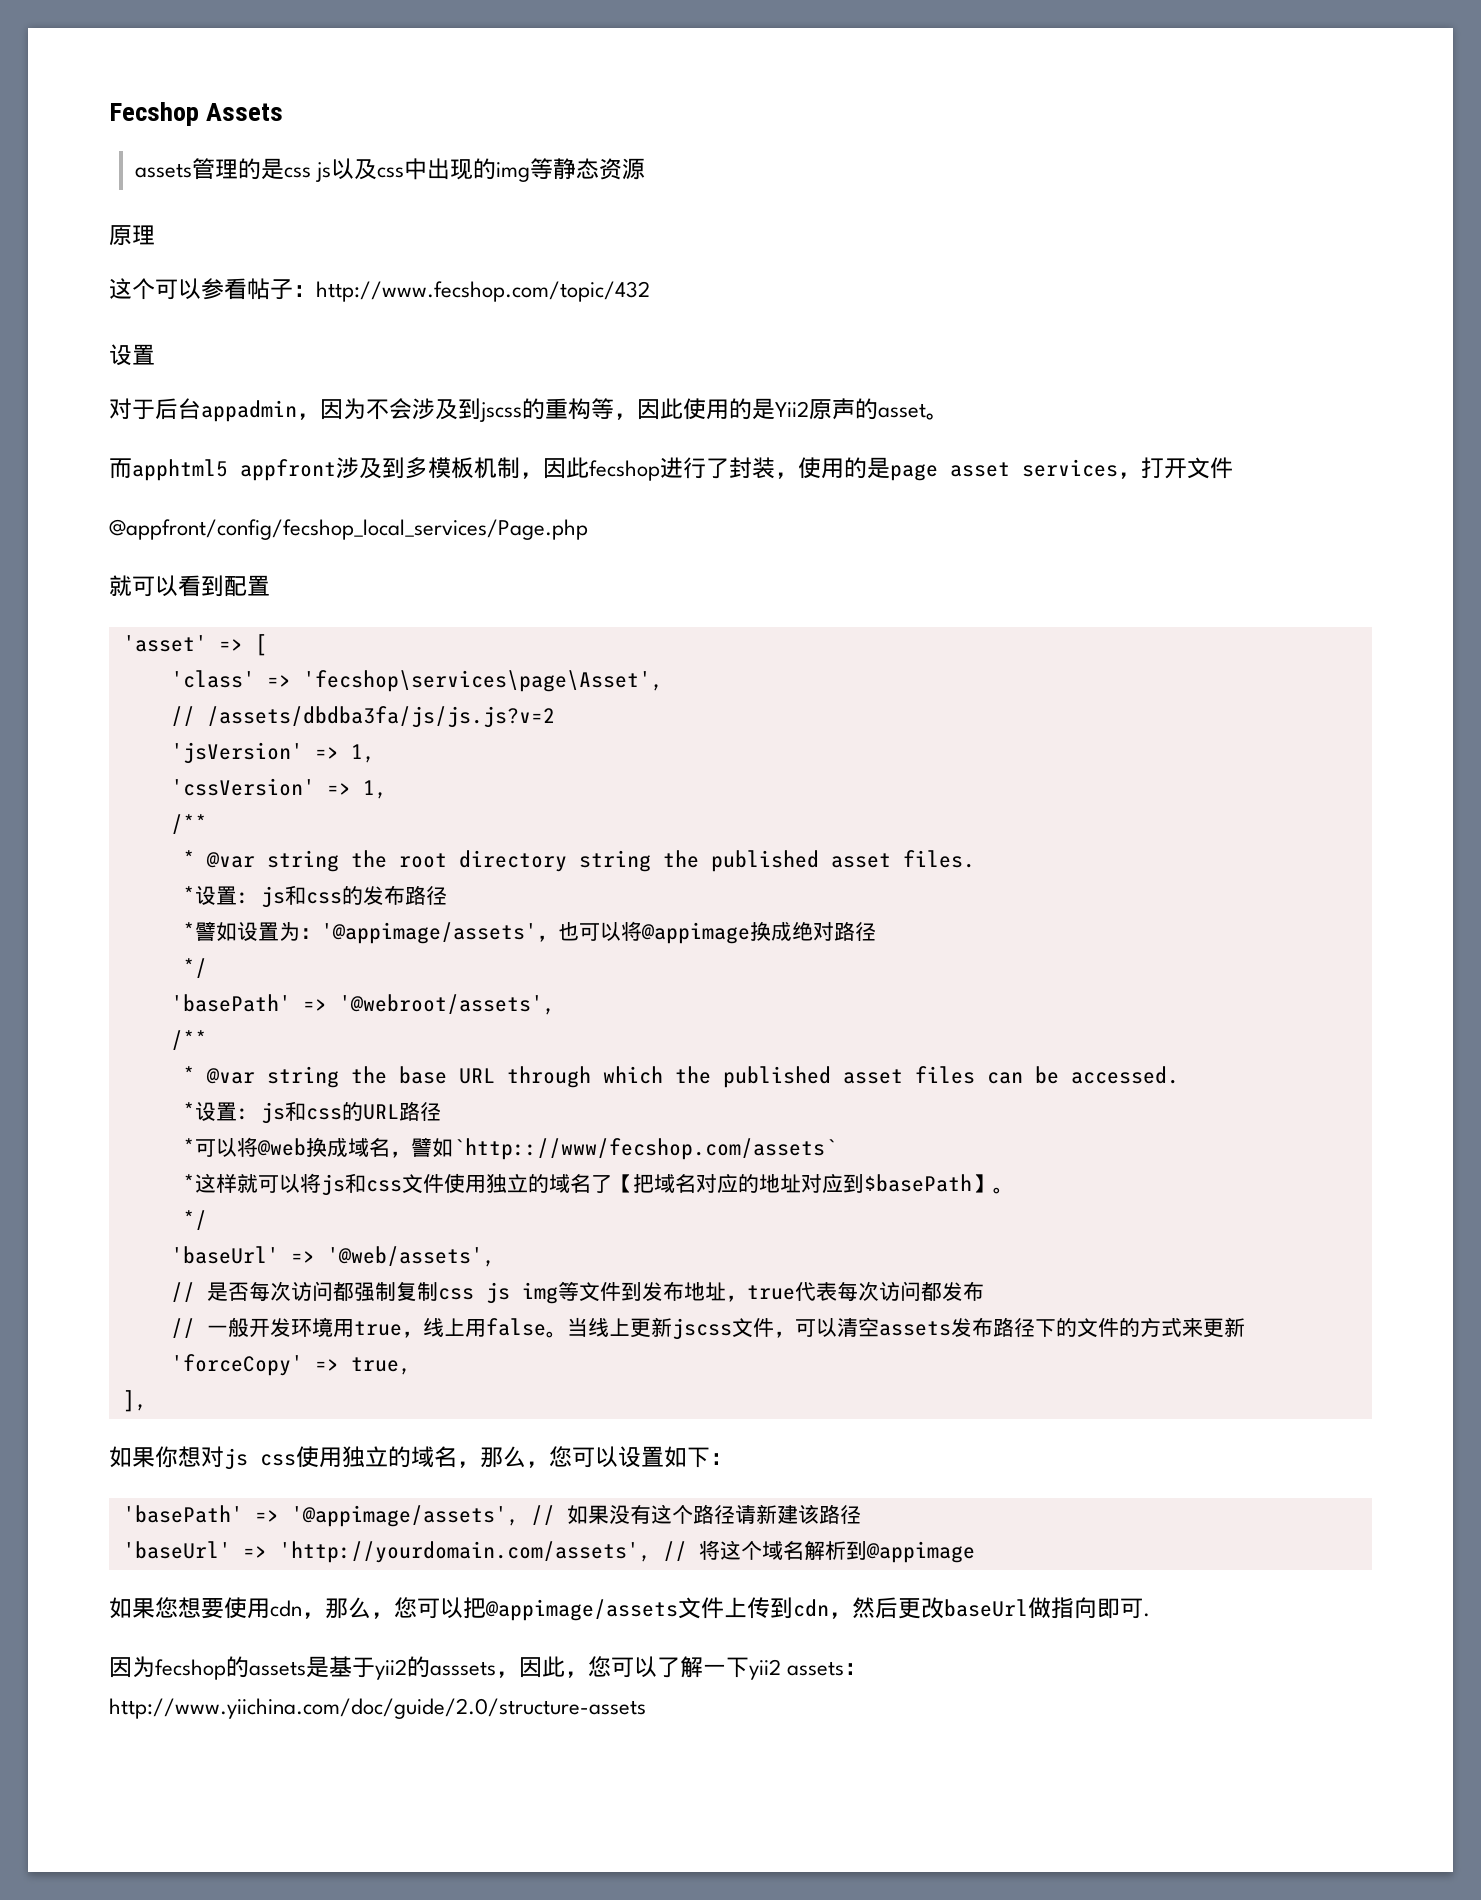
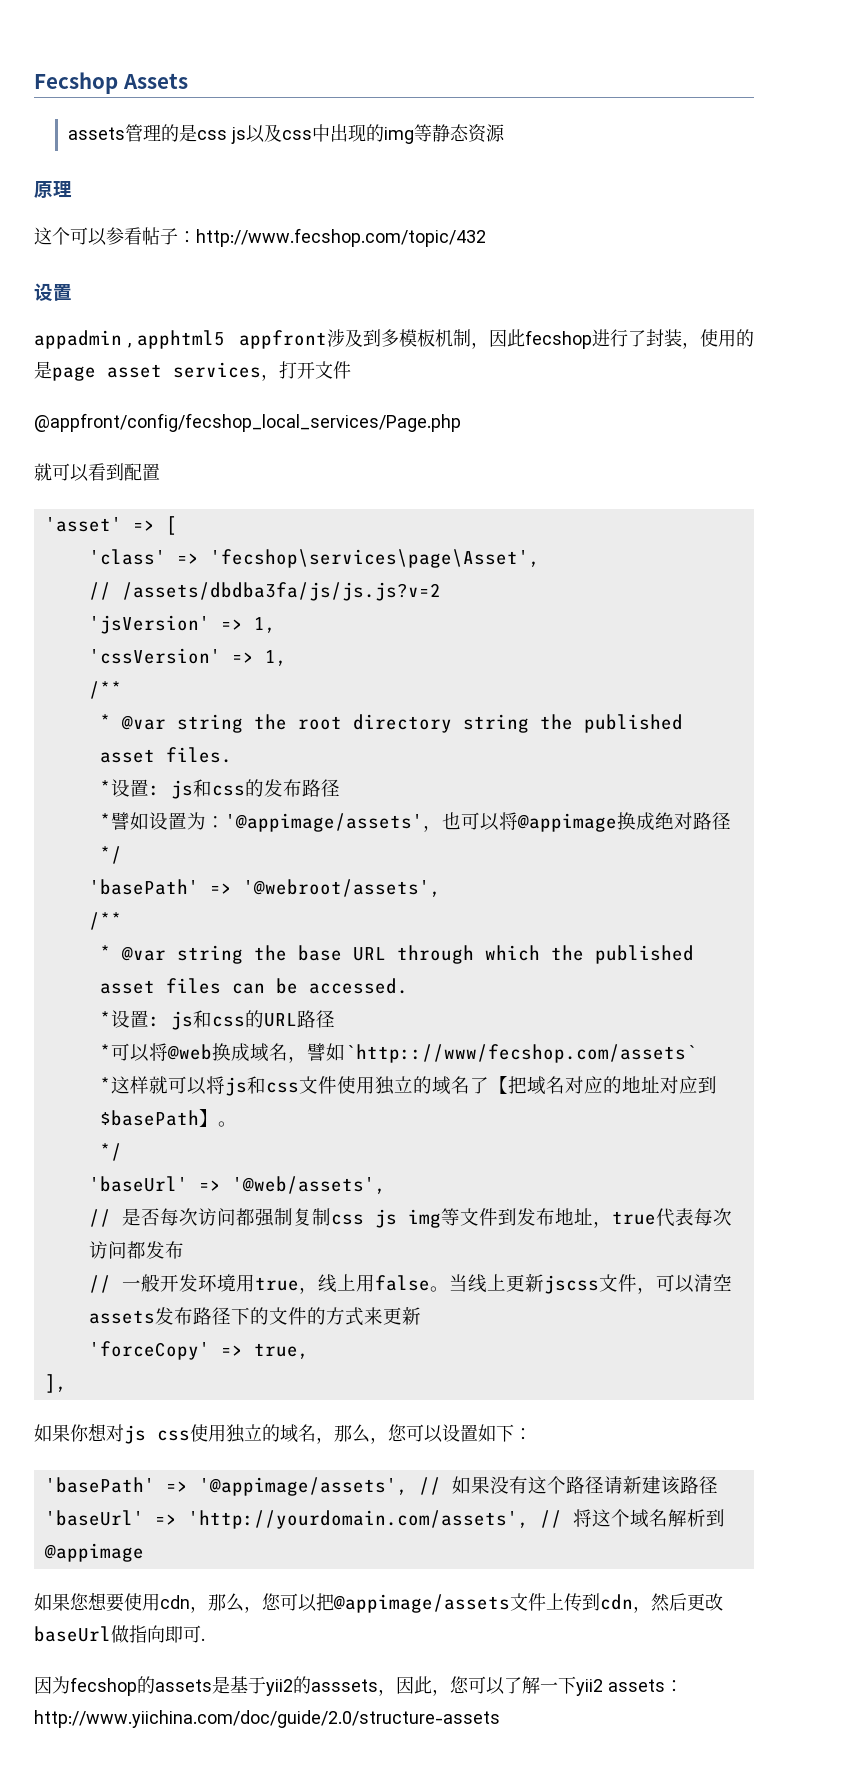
[109,398,949,422] [109,458,132,479] 对于后台appadmin，因为不会涉及到jscss的重构等，因此使用的是Yii2原声的asset。 // 而 -> [34,330,132,349] appadmin ,

